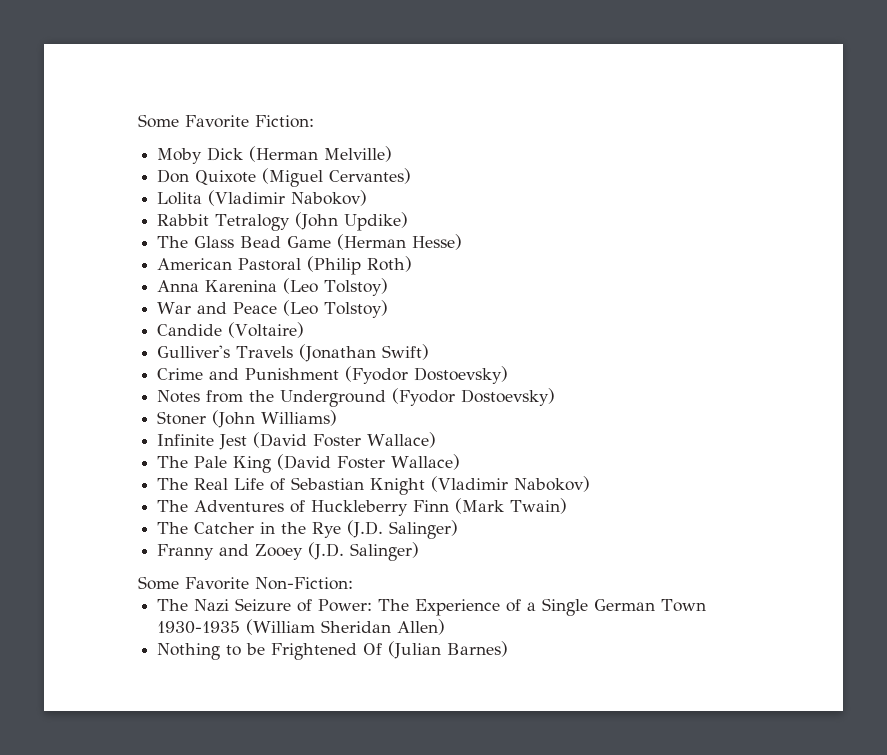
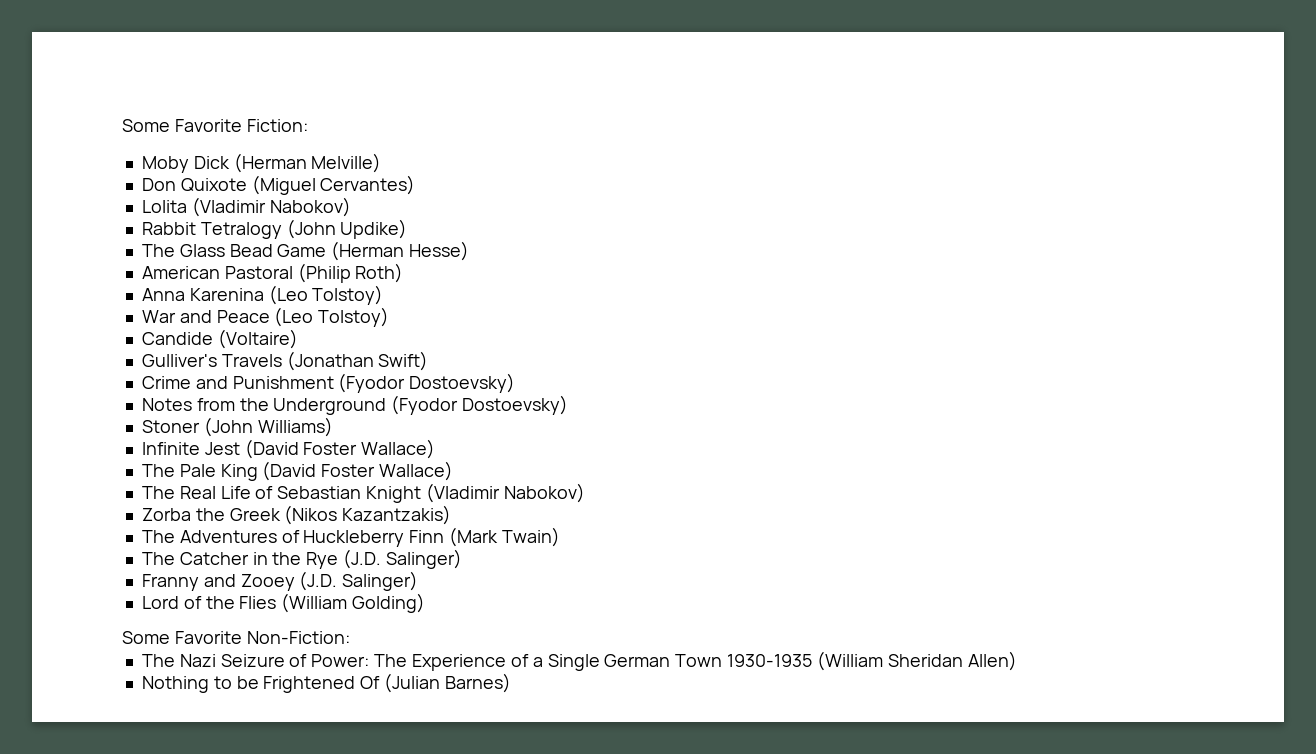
(591, 484) none -> [141,505,452,525] // Zorba the Greek (Nikos Kazantzakis)
(420, 551) none -> [141,593,426,613] // Lord of the Flies (William Golding)

